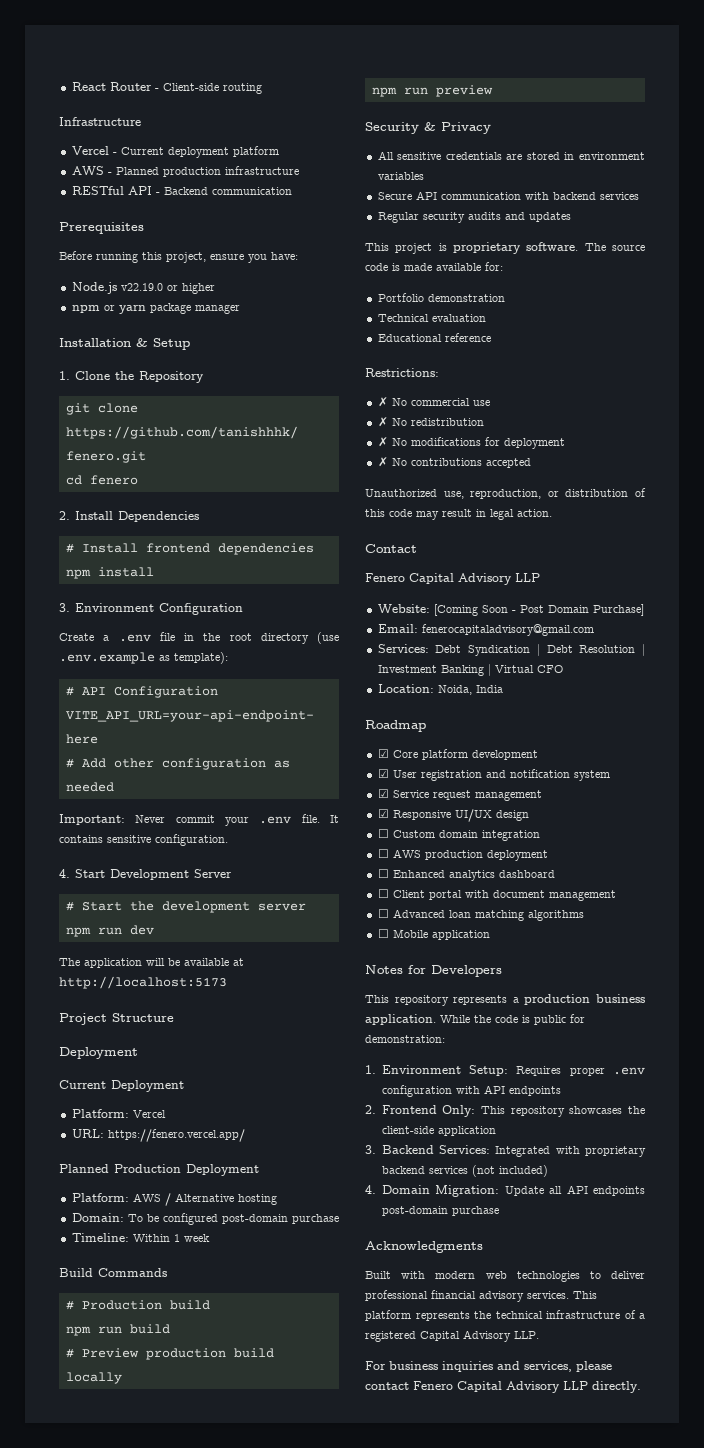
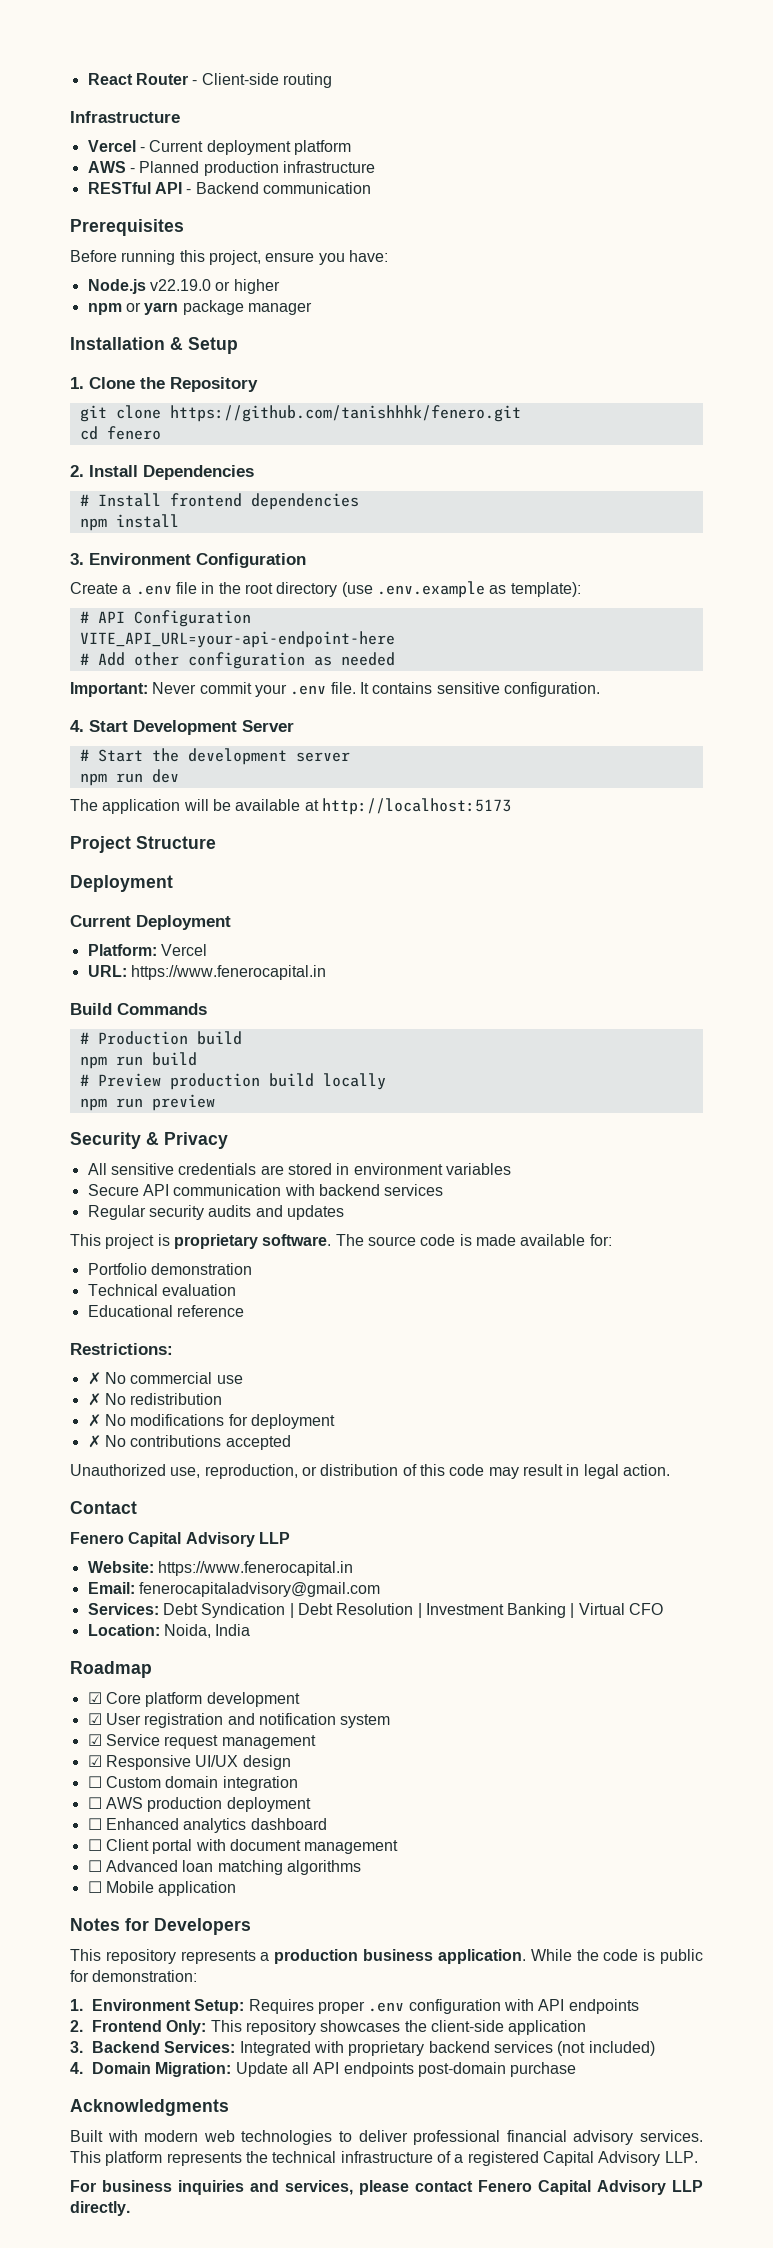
[107,1129,245,1142] [59,1164,259,1176] [71,1193,277,1206] [71,1213,339,1225] [71,1233,210,1242] https://fenero.vercel.app/ // Planned Production Deployment // Platform: AWS / Alternative hosting // Domain: To be configured post-domain purchase // Timeline: Within 1 week -> [130,965,326,980] https://www.fenerocapital.in
[433,604,644,616] [Coming Soon - Post Domain Purchase] -> [157,1561,353,1576] https://www.fenerocapital.in

